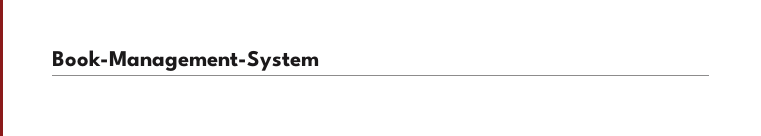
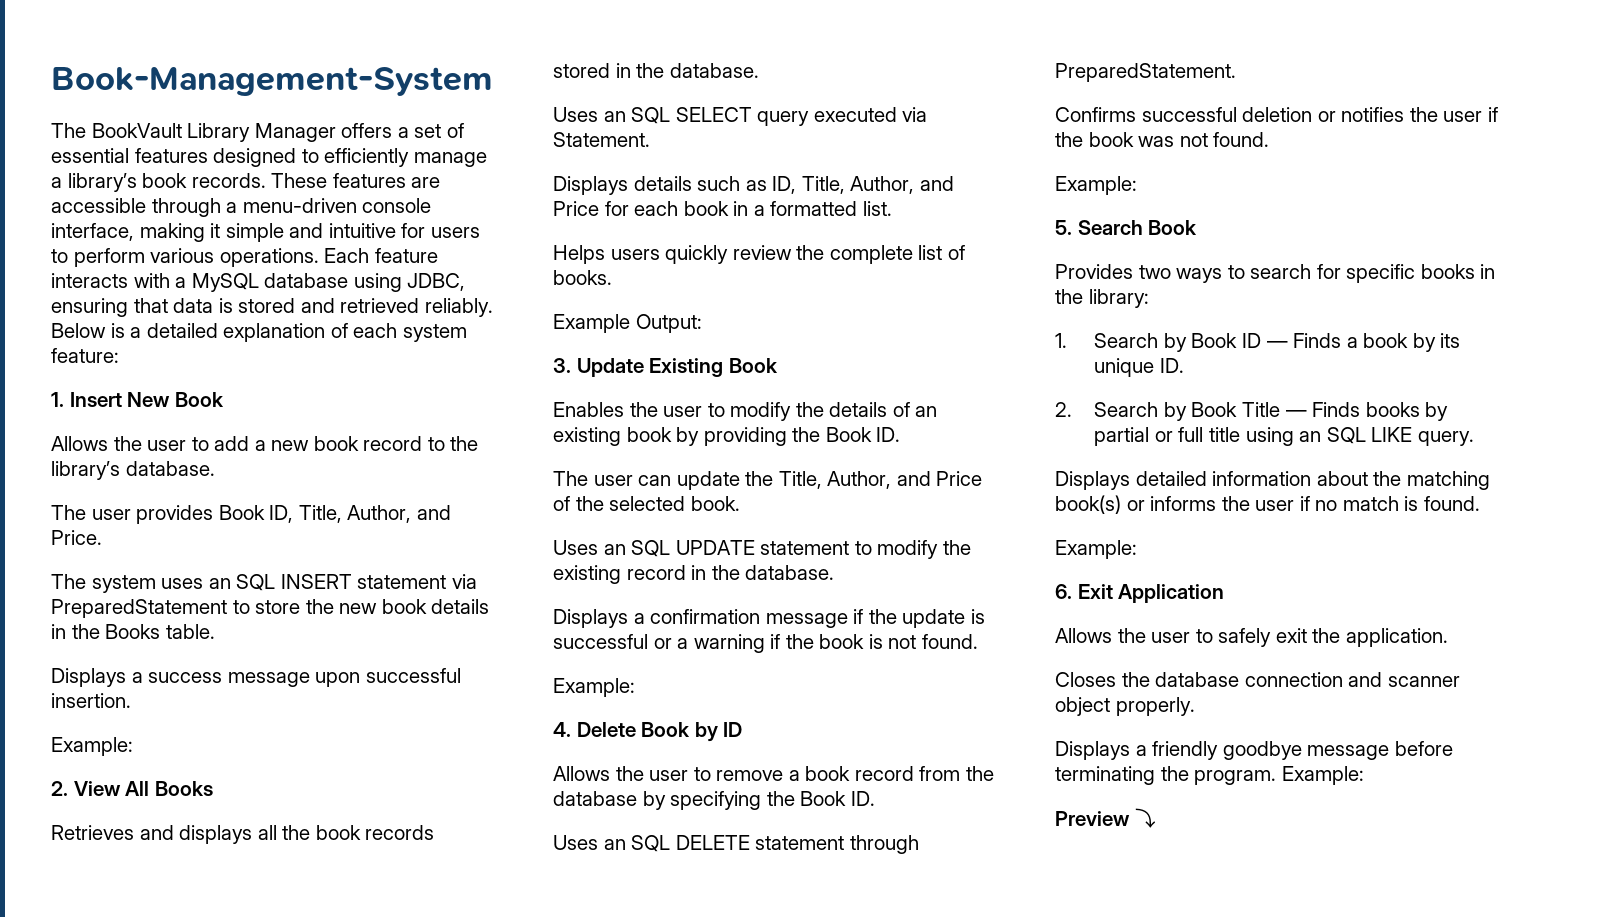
(319, 60) none -> [51,123,464,142] [51,148,487,167] [51,173,441,192] [51,198,432,217] [51,223,480,242] [51,248,438,267] [51,273,466,292] [51,298,493,317] [51,323,467,342] [51,348,119,363] [51,392,224,407] [51,436,479,451] [51,461,215,480] [51,505,451,524] [51,530,102,545] [51,574,477,593] [51,599,490,618] [51,624,215,639] [51,668,461,687] [51,693,131,708] [51,737,133,756] [51,781,213,796] [51,825,435,844] [553,63,759,78] [553,107,928,126] [553,132,650,147] [553,176,954,195] [553,201,892,216] [553,245,965,264] [553,270,612,285] [553,314,702,333] [553,358,778,377] [553,402,938,421] [553,427,901,446] [553,471,983,490] [553,496,740,511] [553,540,971,559] [553,565,835,584] [553,609,985,628] [553,634,978,653] [553,678,635,697] [553,722,743,742] [553,766,994,781] [553,791,875,810] [553,835,919,854] [1055,63,1236,82] [1055,107,1498,122] [1055,132,1270,147] [1055,176,1137,195] [1055,220,1198,235] [1055,264,1496,283] [1055,289,1149,308] [1055,333,1461,352] [1094,358,1184,377] [1055,402,1449,421] [1094,427,1474,446] [1055,471,1490,490] [1055,495,1480,514] [1055,540,1137,559] [1055,584,1225,603] [1055,628,1448,647] [1055,672,1460,687] [1055,697,1195,716] [1055,741,1453,760] [1055,766,1364,785] [1055,808,1156,828] // The BookVault Library Manager offers a set of essential features designed to efficiently manage a library’s book records. These features are accessible through a menu-driven console interface, making it simple and intuitive for users to perform various operations. Each feature interacts with a MySQL database using JDBC, ensuring that data is stored and retrieved reliably. Below is a detailed explanation of each system feature: // 1. Insert New Book // Allows the user to add a new book record to the library’s database. // The user provides Book ID, Title, Author, and Price. // The system uses an SQL INSERT statement via PreparedStatement to store the new book details in the Books table. // Displays a success message upon successful insertion. // Example: // 2. View All Books // Retrieves and displays all the book records stored in the database. // Uses an SQL SELECT query executed via Statement. // Displays details such as ID, Title, Author, and Price for each book in a formatted list. // Helps users quickly review the complete list of books. // Example Output: // 3. Update Existing Book // Enables the user to modify the details of an existing book by providing the Book ID. // The user can update the Title, Author, and Price of the selected book. // Uses an SQL UPDATE statement to modify the existing record in the database. // Displays a confirmation message if the update is successful or a warning if the book is not found. // Example: // 4. Delete Book by ID // Allows the user to remove a book record from the database by specifying the Book ID. // Uses an SQL DELETE statement through PreparedStatement. // Confirms successful deletion or notifies the user if the book was not found. // Example: // 5. Search Book // Provides two ways to search for specific books in the library: // 1. Search by Book ID — Finds a book by its unique ID. // 2. Search by Book Title — Finds books by partial or full title using an SQL LIKE query. // Displays detailed information about the matching book(s) or informs the user if no match is found. // Example: // 6. Exit Application // Allows the user to safely exit the application. // Closes the database connection and scanner object properly. // Displays a friendly goodbye message before terminating the program. Example: // Preview ⤵

